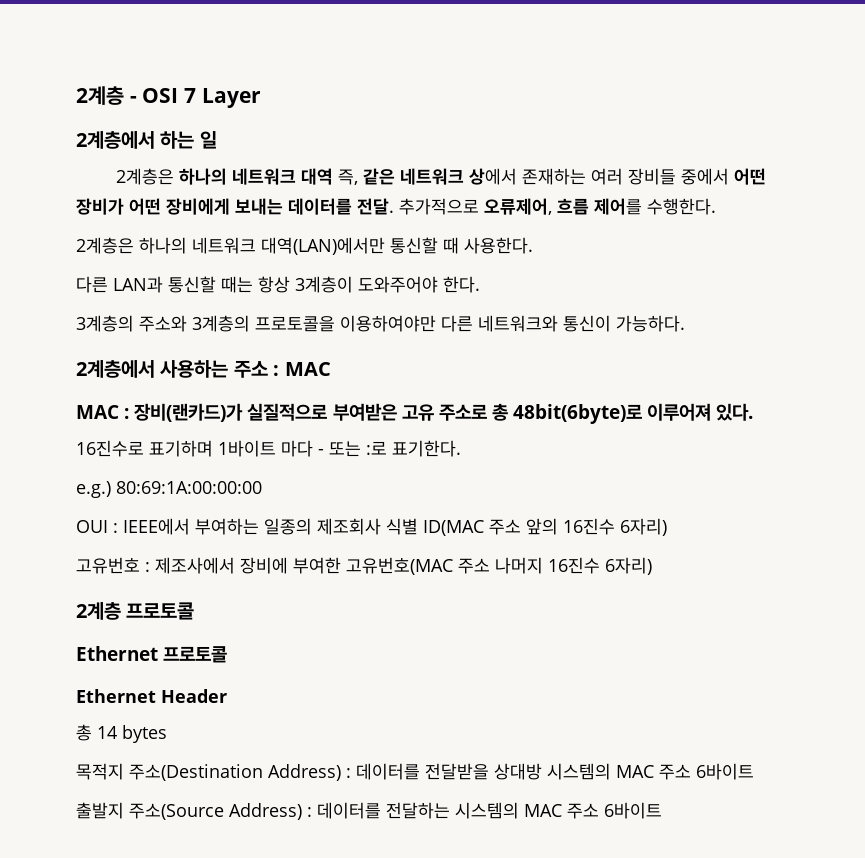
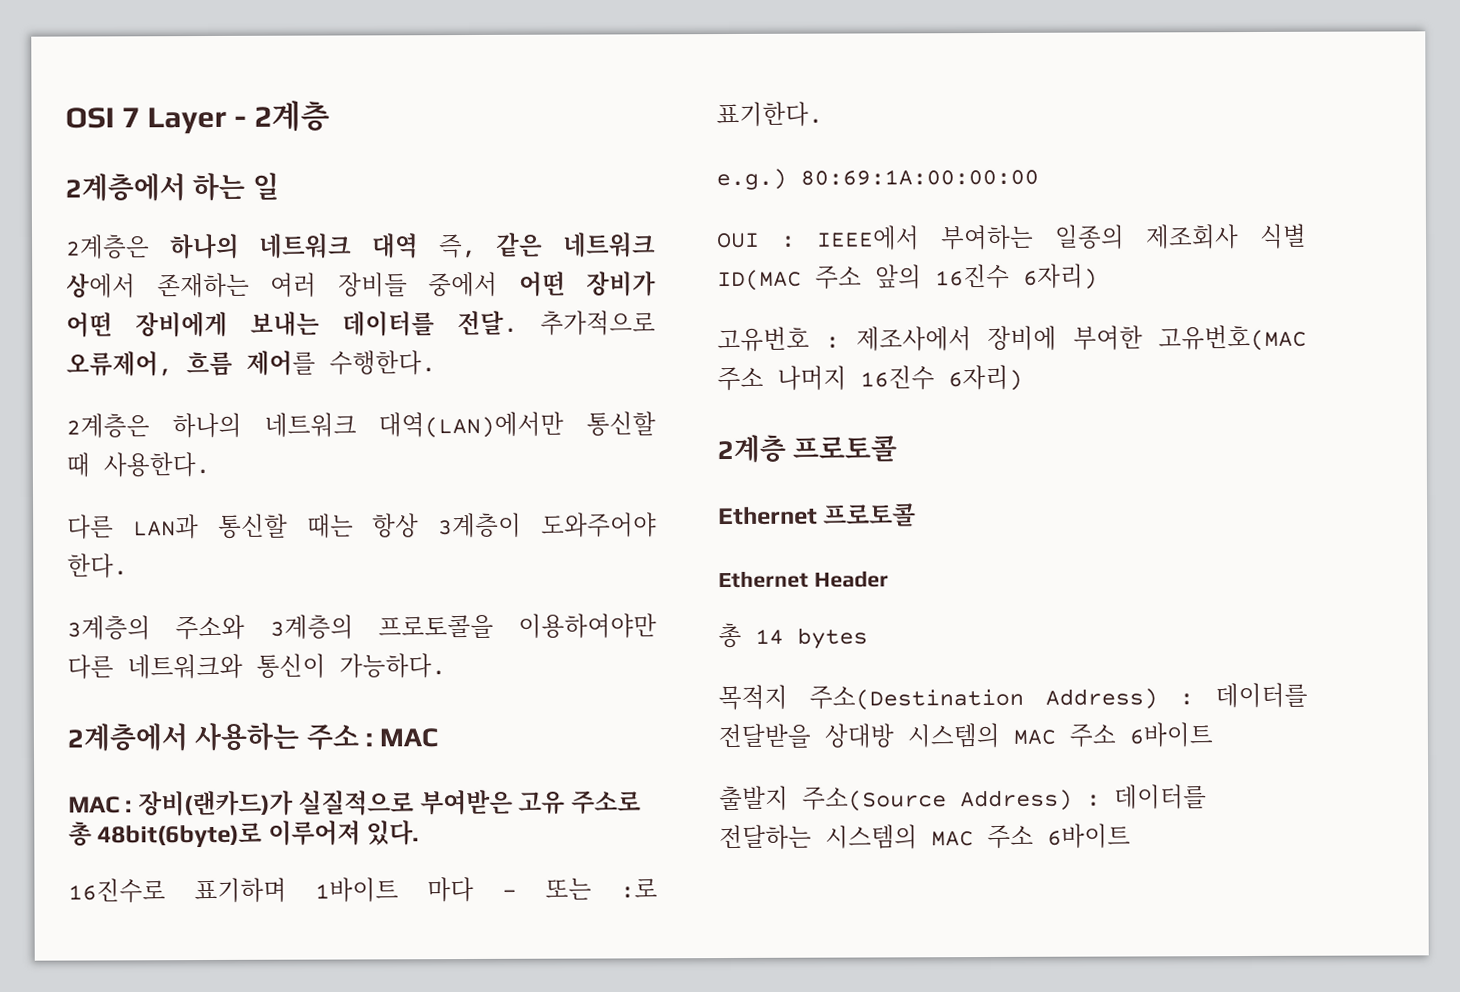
[76,86,137,105] 2계층 - -> (65, 118) none
(261, 98) none -> [234,100,331,132] - 2계층

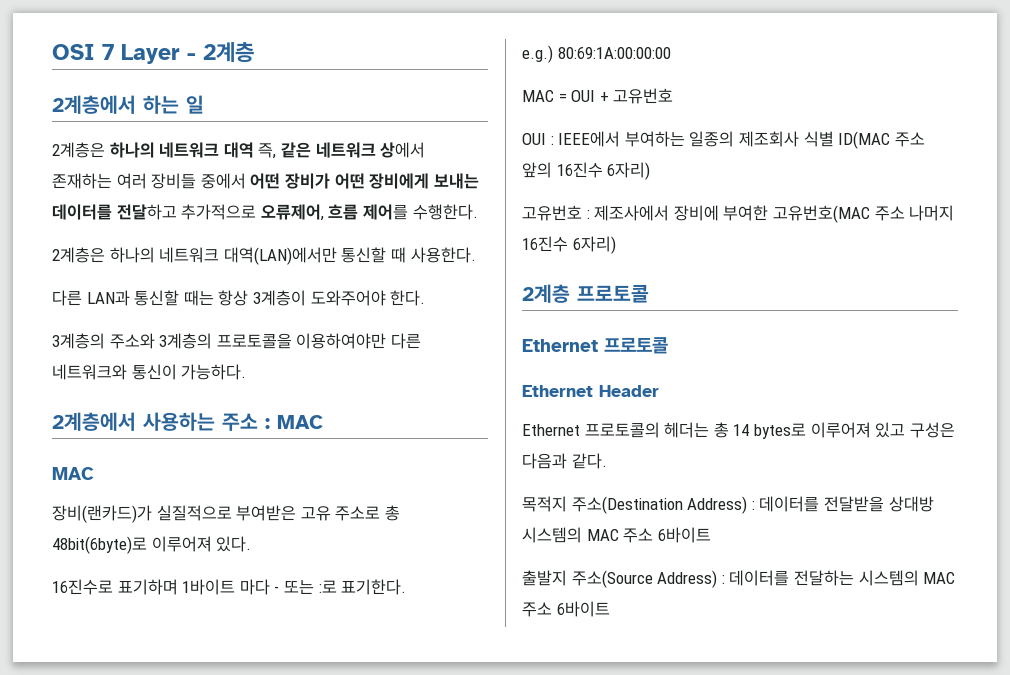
[457,310,518,336] 전달. -> [116,204,177,220] 전달하고
[125,800,133,813] : -> (94, 473) //
(1039, 177) none -> [522,88,674,104] // MAC = OUI + 고유번호
[718,622,868,649] 총 14 bytes -> [522,422,955,439] [522,453,607,469] Ethernet 프로토콜의 헤더는 총 14 bytes로 이루어져 있고 구성은 다음과 같다.

